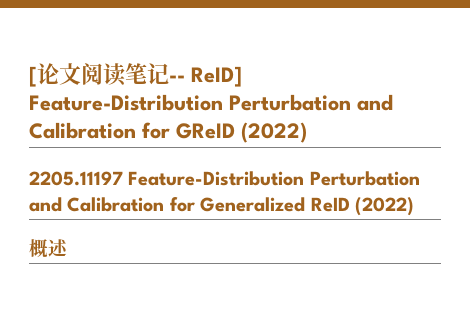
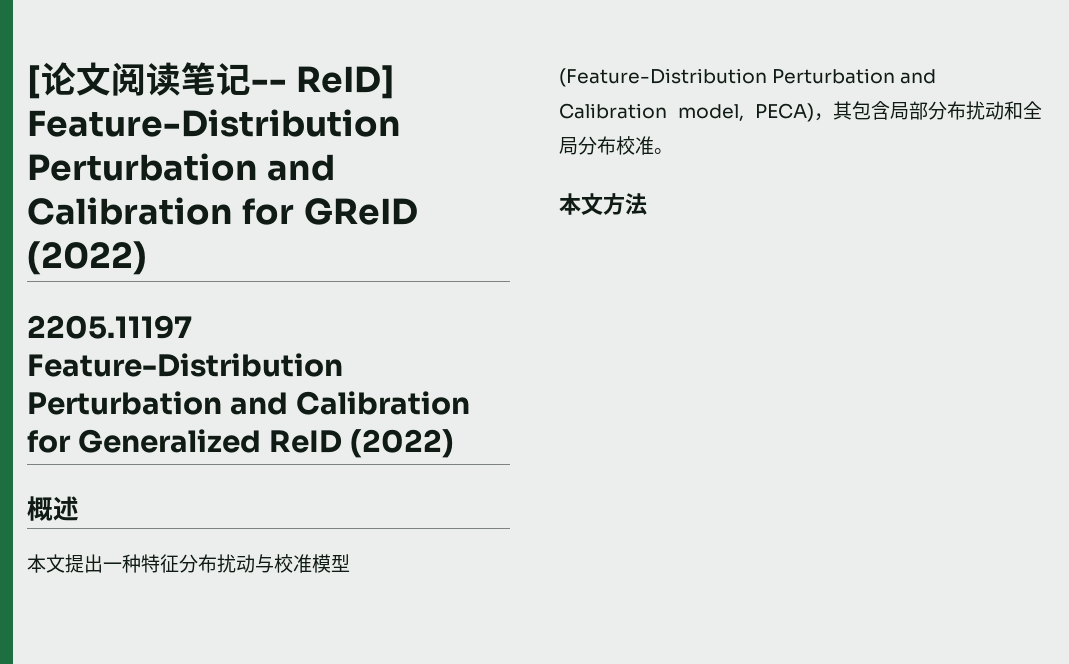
(68, 248) none -> [27,554,350,573] [559,68,937,87] [559,101,1042,122] [559,136,673,155] [559,193,647,215] // 本文提出一种特征分布扰动与校准模型(Feature-Distribution Perturbation and Calibration model, PECA)，其包含局部分布扰动和全局分布校准。 // 本文方法

